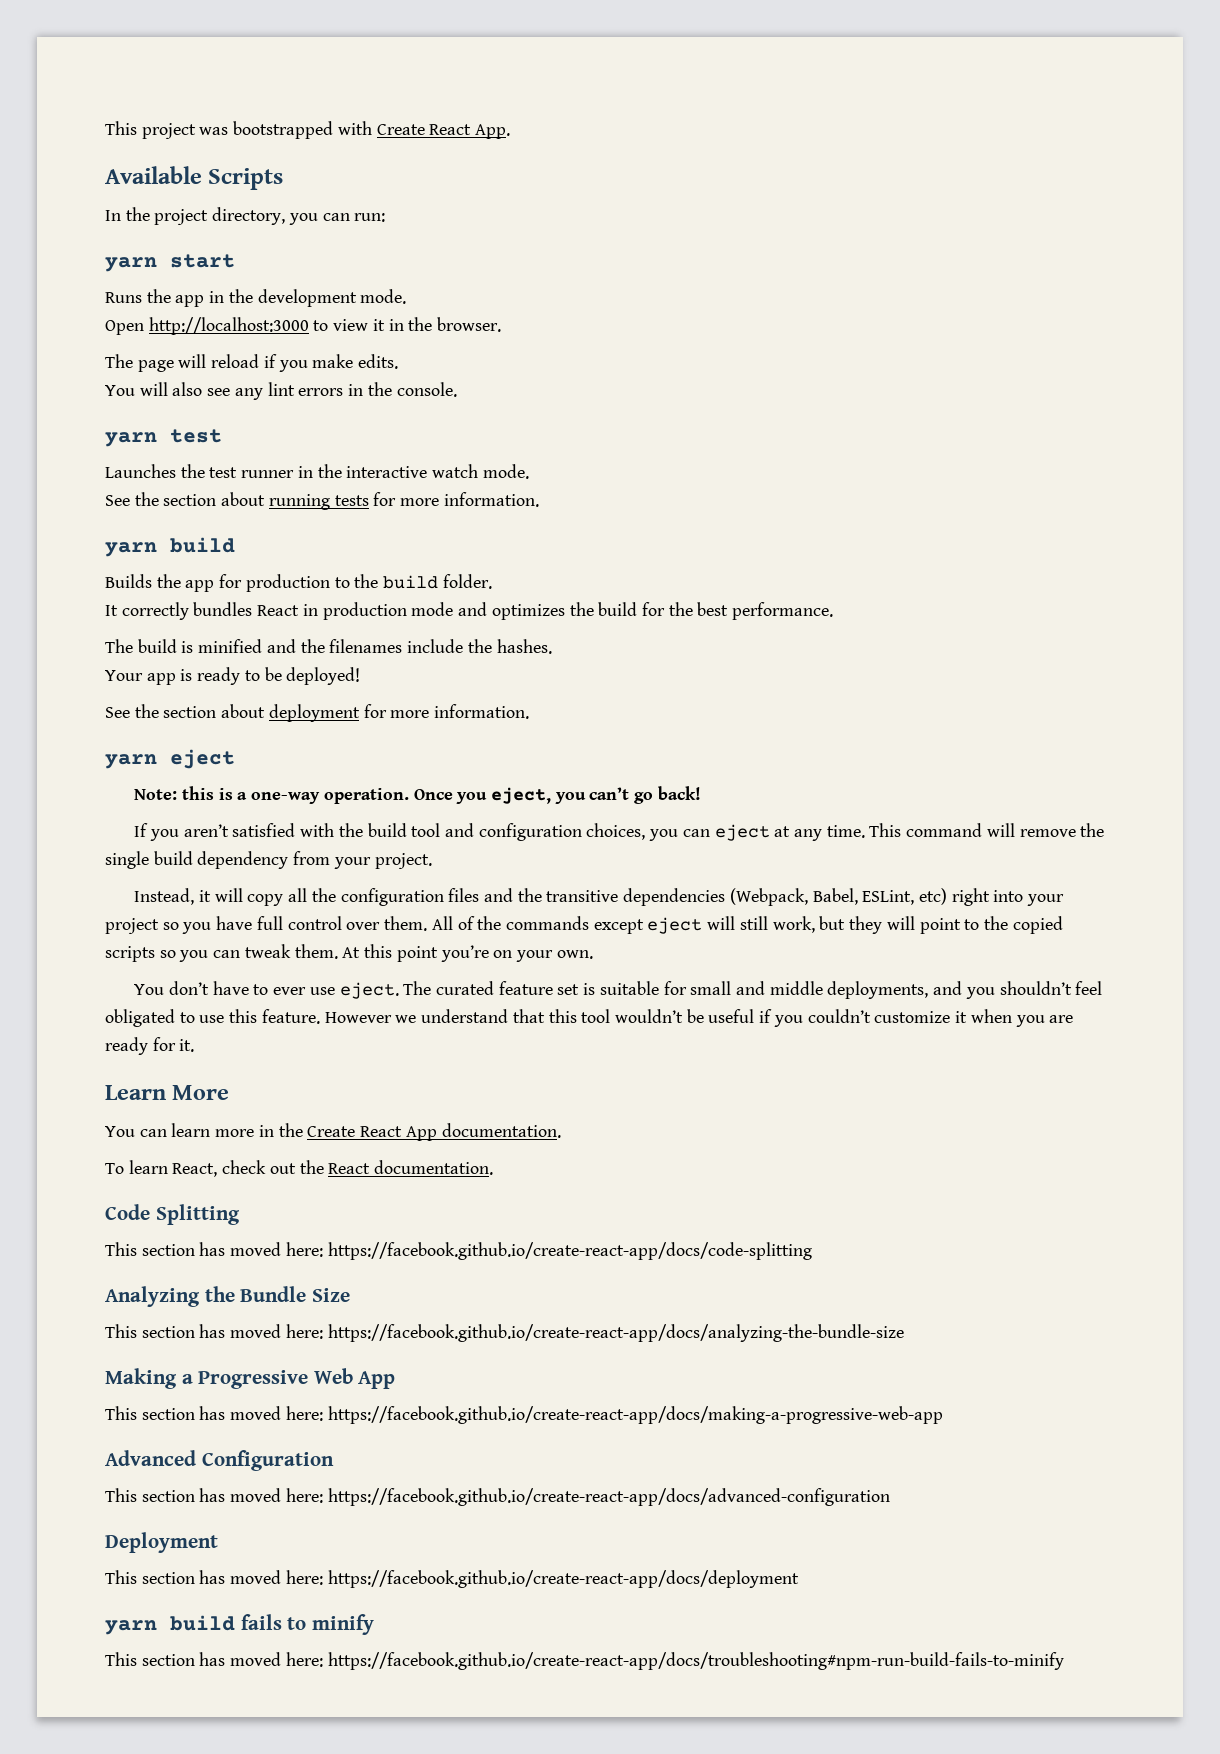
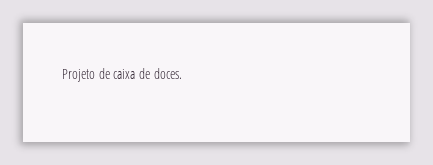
[105,121,511,139] [105,166,284,190] [105,207,386,225] [105,254,235,272] [105,289,407,307] [105,317,502,335] [105,354,399,372] [105,382,457,400] [105,429,222,447] [105,464,529,479] [105,492,539,510] [105,537,235,557] [105,574,492,592] [105,602,834,620] [105,639,552,654] [105,667,361,685] [105,704,530,722] [105,749,235,769] [134,786,701,804] [134,823,1105,841] [105,851,432,869] [134,888,1065,906] [105,916,1063,934] [105,944,593,962] [134,981,1103,999] [105,1009,1074,1027] [105,1037,195,1055] [105,1085,230,1100] [105,1123,561,1141] [105,1160,494,1177] [105,1204,240,1225] [105,1242,812,1260] [105,1286,350,1307] [105,1324,904,1342] [105,1368,396,1389] [105,1406,943,1424] [105,1450,334,1471] [105,1488,890,1506] [105,1532,218,1553] [105,1570,799,1588] [105,1614,374,1635] [105,1652,1064,1670] This project was bootstrapped with Create React App. // Available Scripts // In the project directory, you can run: // yarn start // Runs the app in the development mode. // Open http://localhost:3000 to view it in the browser. // The page will reload if you make edits. // You will also see any lint errors in the console. // yarn test // Launches the test runner in the interactive watch mode. // See the section about running tests for more information. // yarn build // Builds the app for production to the build folder. // It correctly bundles React in production mode and optimizes the build for the best performance. // The build is minified and the filenames include the hashes. // Your app is ready to be deployed! // See the section about deployment for more information. // yarn eject // Note: this is a one-way operation. Once you eject, you can’t go back! // If you aren’t satisfied with the build tool and configuration choices, you can eject at any time. This command will remove the single build dependency from your project. // Instead, it will copy all the configuration files and the transitive dependencies (Webpack, Babel, ESLint, etc) right into your project so you have full control over them. All of the commands except eject will still work, but they will point to the copied scripts so you can tweak them. At this point you’re on your own. // You don’t have to ever use eject. The curated feature set is suitable for small and middle deployments, and you shouldn’t feel obligated to use this feature. However we understand that this tool wouldn’t be useful if you couldn’t customize it when you are ready for it. // Learn More // You can learn more in the Create React App documentation. // To learn React, check out the React documentation. // Code Splitting // This section has moved here: https://facebook.github.io/create-react-app/docs/code-splitting // Analyzing the Bundle Size // This section has moved here: https://facebook.github.io/create-react-app/docs/analyzing-the-bundle-size // Making a Progressive Web App // This section has moved here: https://facebook.github.io/create-react-app/docs/making-a-progressive-web-app // Advanced Configuration // This section has moved here: https://facebook.github.io/create-react-app/docs/advanced-configuration // Deployment // This section has moved here: https://facebook.github.io/create-react-app/docs/deployment // yarn build fails to minify // This section has moved here: https://facebook.github.io/create-react-app/docs/troubleshooting#npm-run-build-fails-to-minify -> [62,68,182,82] Projeto de caixa de doces.

